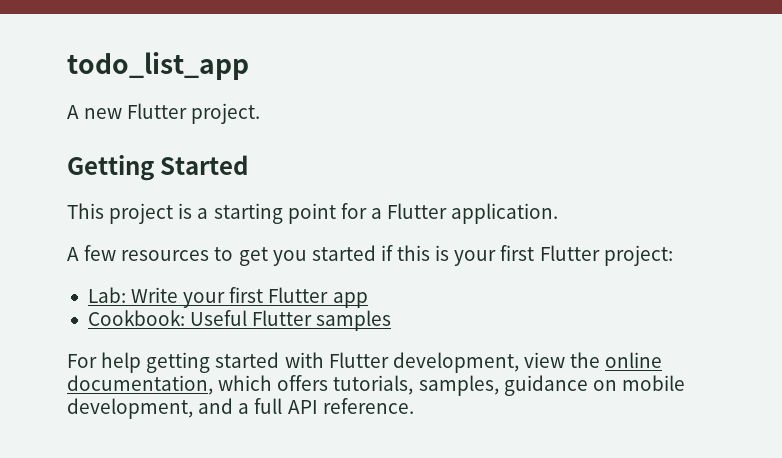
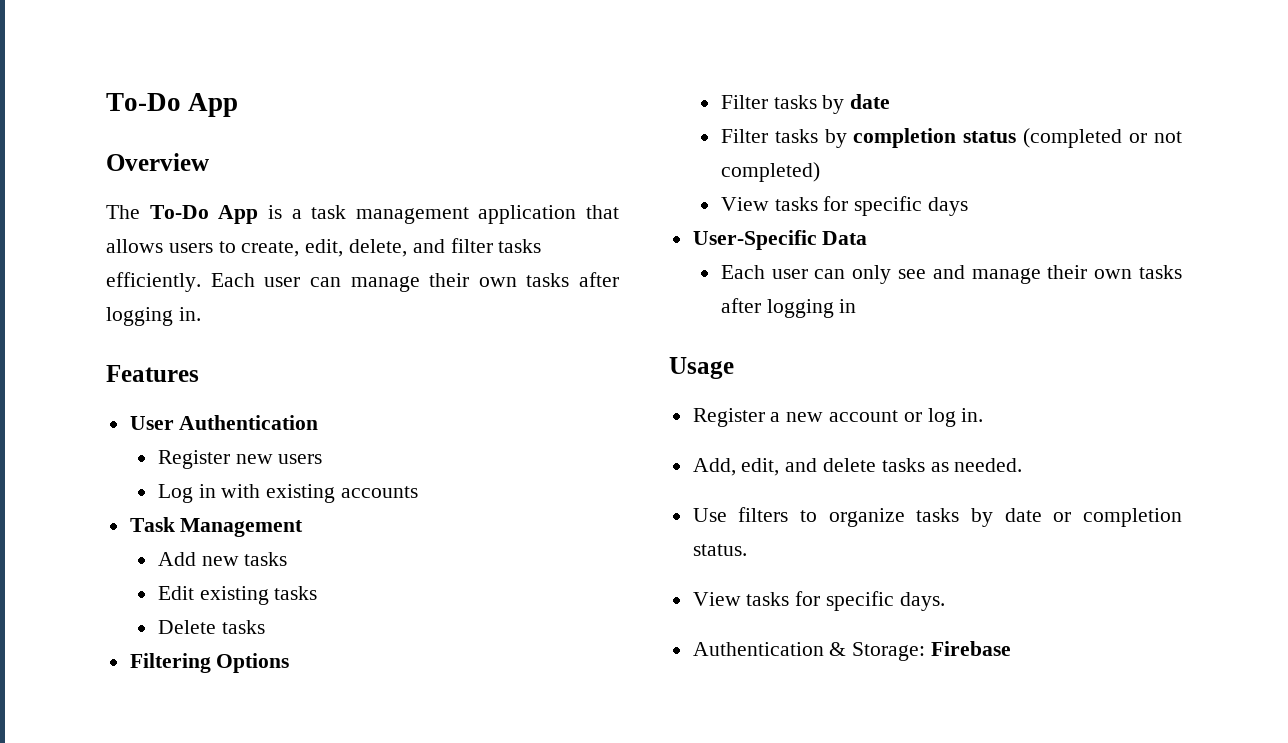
[67,52,249,80] [67,103,261,124] [67,155,249,181] [67,203,559,224] [67,245,673,266] [87,287,368,308] [87,310,392,331] [67,352,663,373] [67,375,685,396] [67,398,414,419] todo_list_app // A new Flutter project. // Getting Started // This project is a starting point for a Flutter application. // A few resources to get you started if this is your first Flutter project: // Lab: Write your first Flutter app // Cookbook: Useful Flutter samples // For help getting started with Flutter development, view the online documentation, which offers tutorials, samples, guidance on mobile development, and a full API reference. -> [106,93,239,117] [106,153,209,171] [106,205,619,224] [106,238,542,257] [106,272,619,292] [106,307,201,326] [106,365,199,382] [129,415,319,430] [157,450,323,469] [157,484,419,503] [129,517,304,537] [157,552,288,566] [157,586,318,605] [157,620,265,634] [129,653,290,673] [720,94,891,114] [720,128,1182,148] [720,162,820,182] [720,196,969,216] [692,230,868,250] [720,265,1182,284] [720,298,857,318] [669,357,734,379] [692,408,984,427] [692,458,1023,476] [692,507,1182,527] [692,544,747,556] [692,591,945,611] [692,641,1012,661] To-Do App // Overview // The To-Do App is a task management application that allows users to create, edit, delete, and filter tasks efficiently. Each user can manage their own tasks after logging in. // Features // User Authentication // Register new users // Log in with existing accounts // Task Management // Add new tasks // Edit existing tasks // Delete tasks // Filtering Options // Filter tasks by date // Filter tasks by completion status (completed or not completed) // View tasks for specific days // User-Specific Data // Each user can only see and manage their own tasks after logging in // Usage // Register a new account or log in. // Add, edit, and delete tasks as needed. // Use filters to organize tasks by date or completion status. // View tasks for specific days. // Authentication & Storage: Firebase

